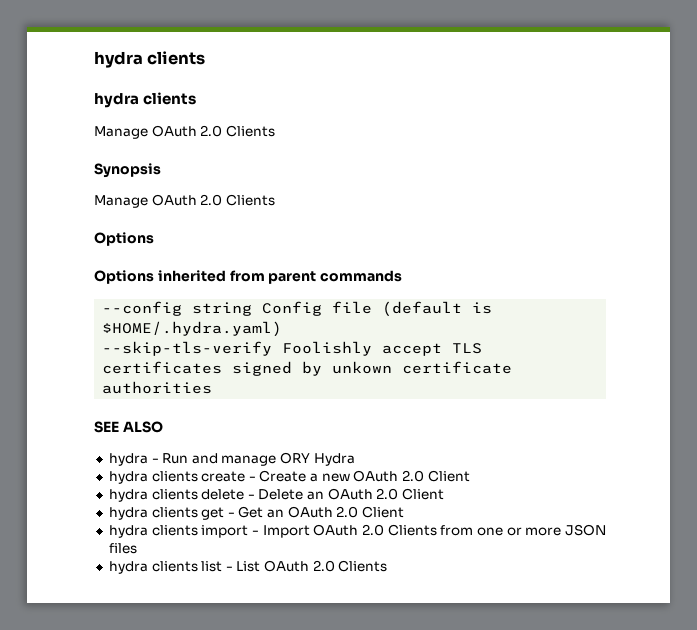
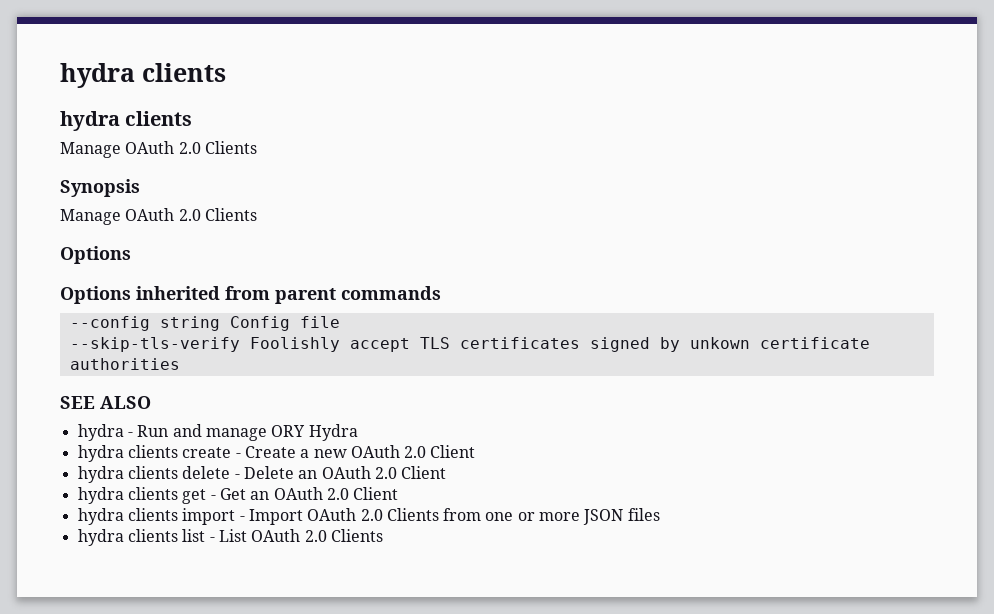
[382,301,493,317] [102,321,283,337] (default is $HOME/.hydra.yaml) -> (340, 322) none

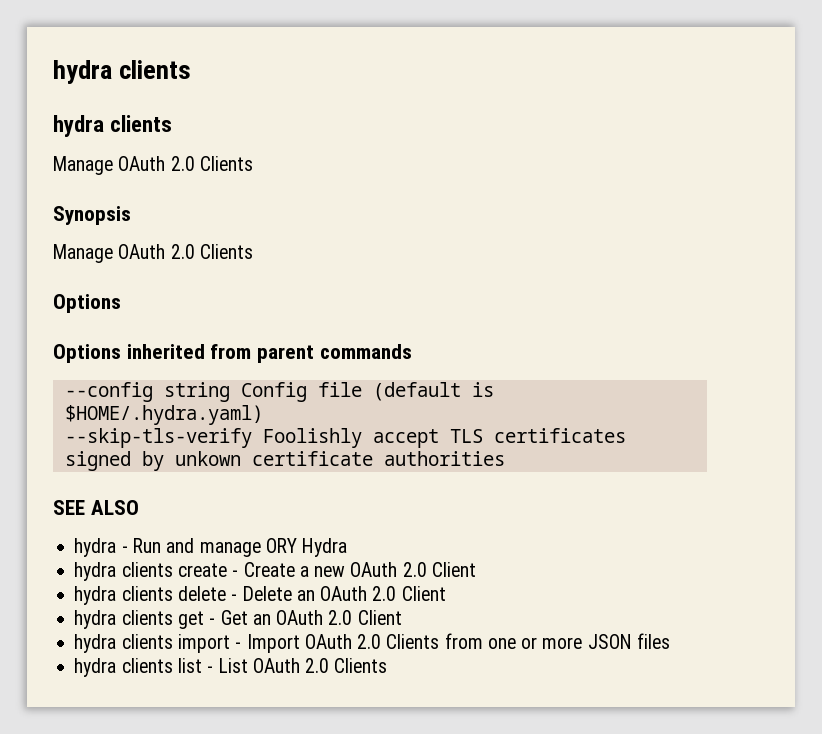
(340, 322) none -> [372,382,494,401] [64,405,263,425] (default is $HOME/.hydra.yaml)

